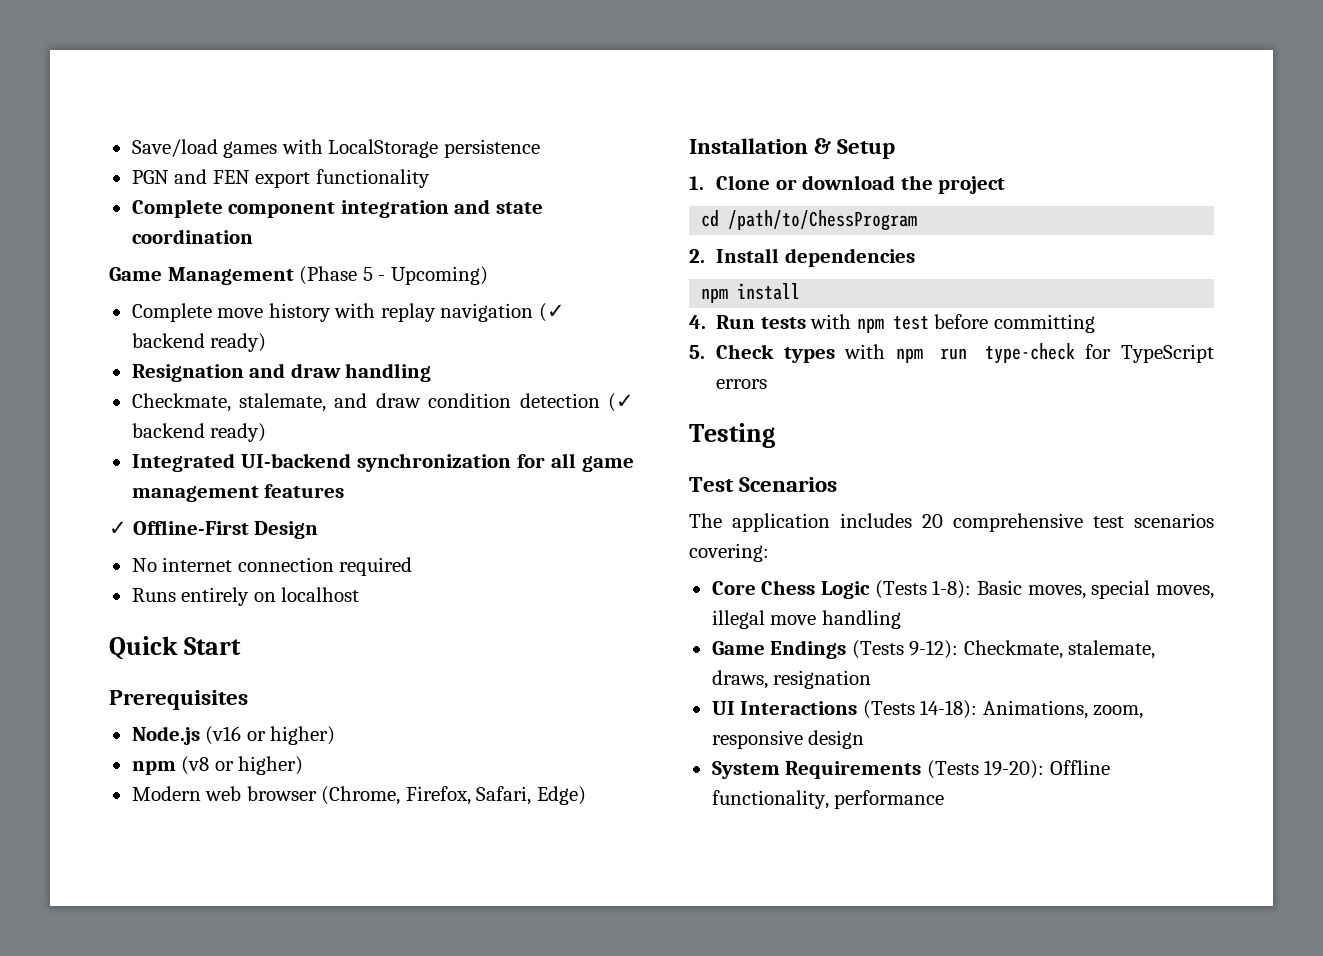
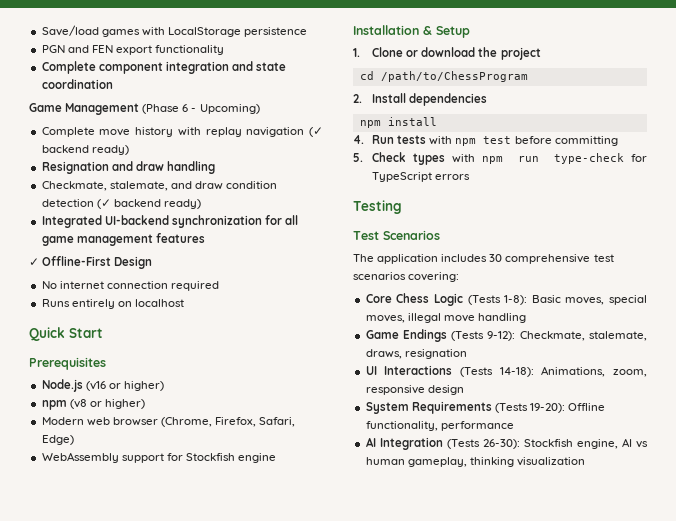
[362,267,373,281] 5 -> [182,104,189,112] 6
(586, 795) none -> [41,452,277,463] // WebAssembly support for Stockfish engine
[922,514,943,528] 20 -> [489,254,503,262] 30
(945, 799) none -> [365,437,648,450] [365,457,585,467] // AI Integration (Tests 26-30): Stockfish engine, AI vs human gameplay, thinking visualization

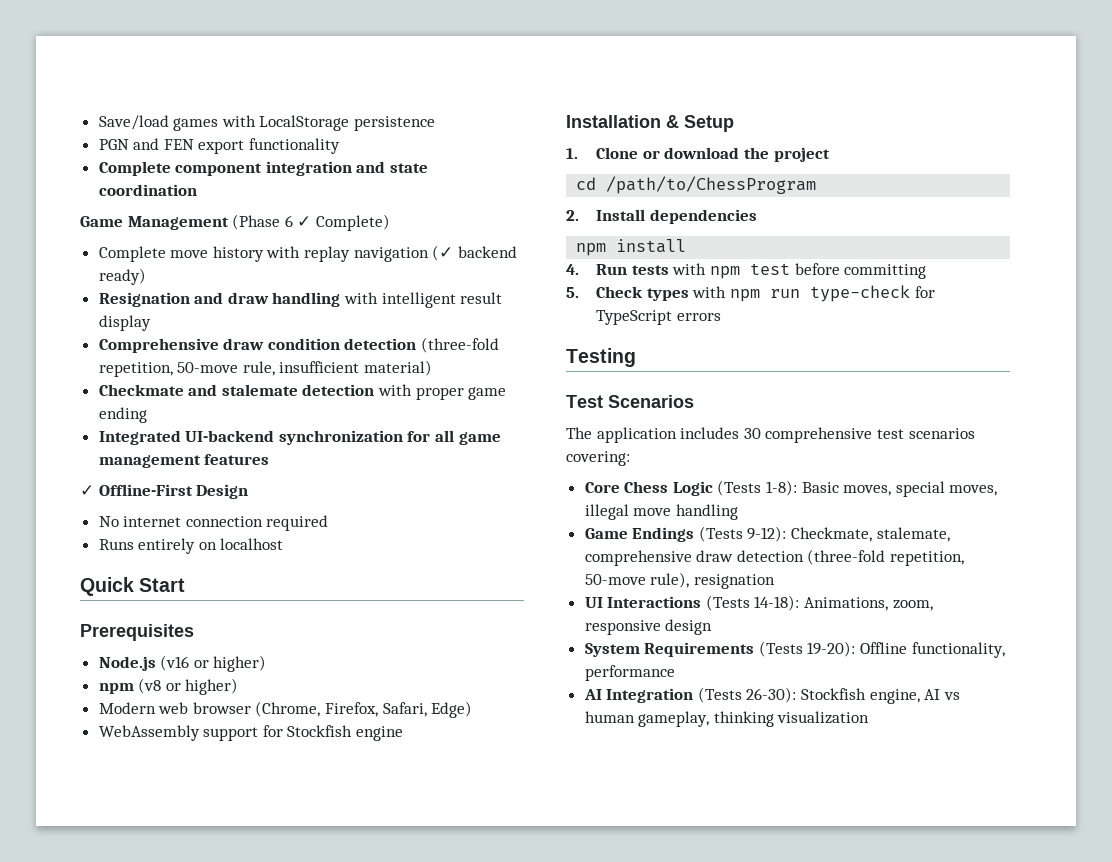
[191,104,260,114] - Upcoming) -> [297,214,390,231] ✓ Complete)
[41,181,278,191] [41,199,201,209] // Checkmate, stalemate, and draw condition detection (✓ backend ready) -> [344,292,503,308] [98,315,151,331] [98,337,500,353] [98,360,433,377] [98,384,507,400] [98,407,147,423] with intelligent result display // Comprehensive draw condition detection (three-fold repetition, 50-move rule, insufficient material) // Checkmate and stalemate detection with proper game ending
[365,349,402,359] draws, -> [584,549,965,566] [584,572,690,588] comprehensive draw detection (three-fold repetition, 50-move rule),

